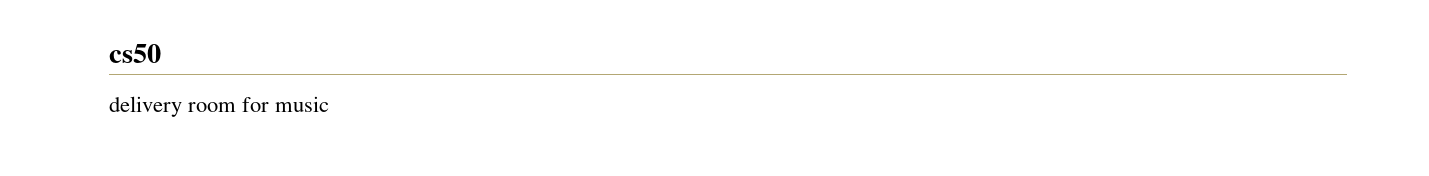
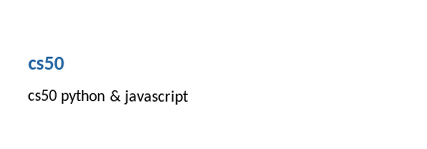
[109,96,330,117] delivery room for music -> [27,89,189,105] cs50 python & javascript

